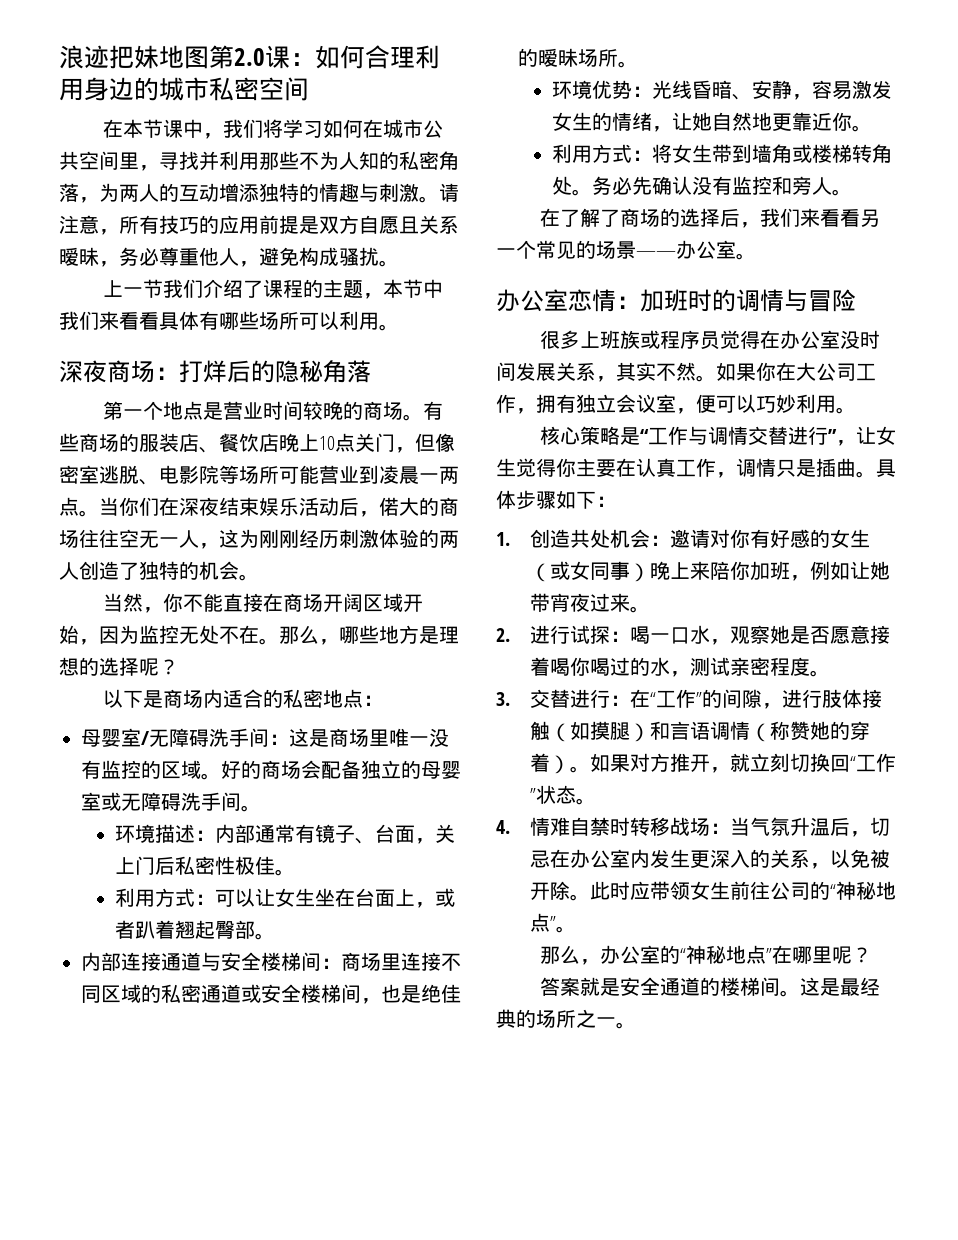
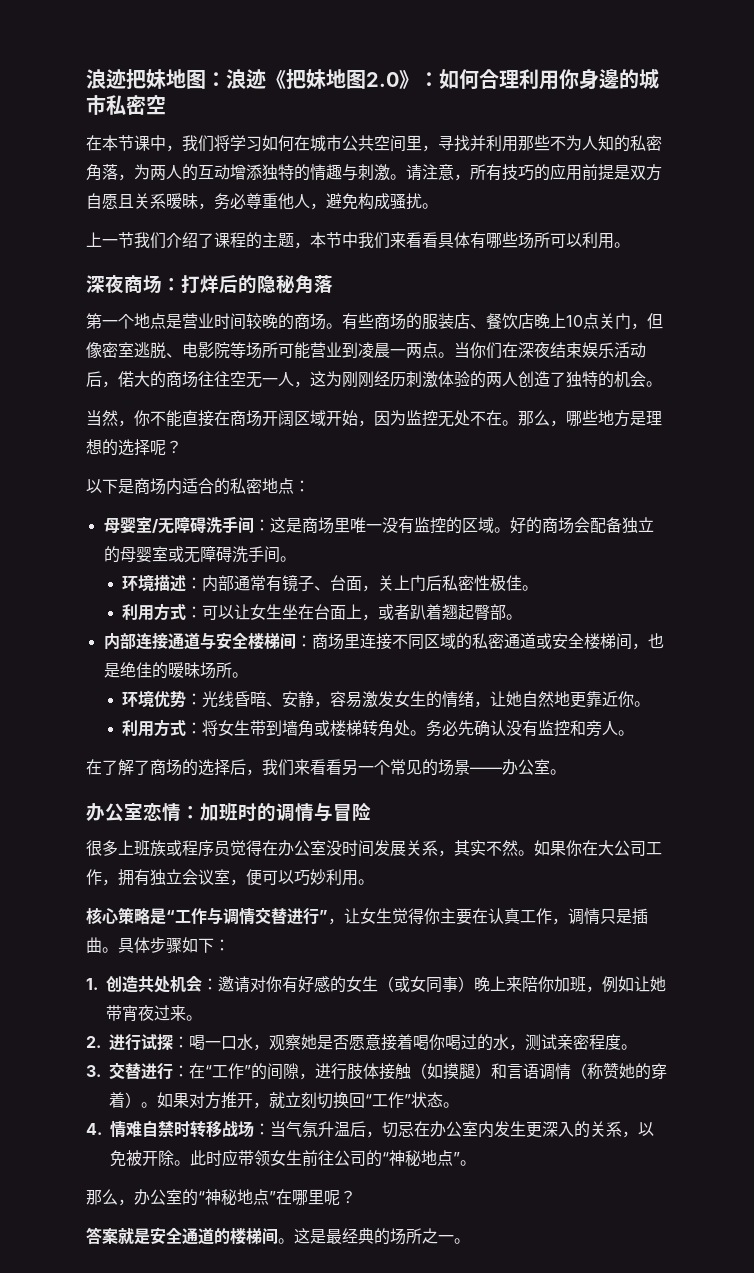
[209,45,290,69] 第2.0课 -> [206,69,419,89] ：浪迹《把妹地图2.0》
[84,77,134,101] 身边 -> [559,69,619,89] 你身邊
[284,77,309,101] 间 -> (166, 105) none

